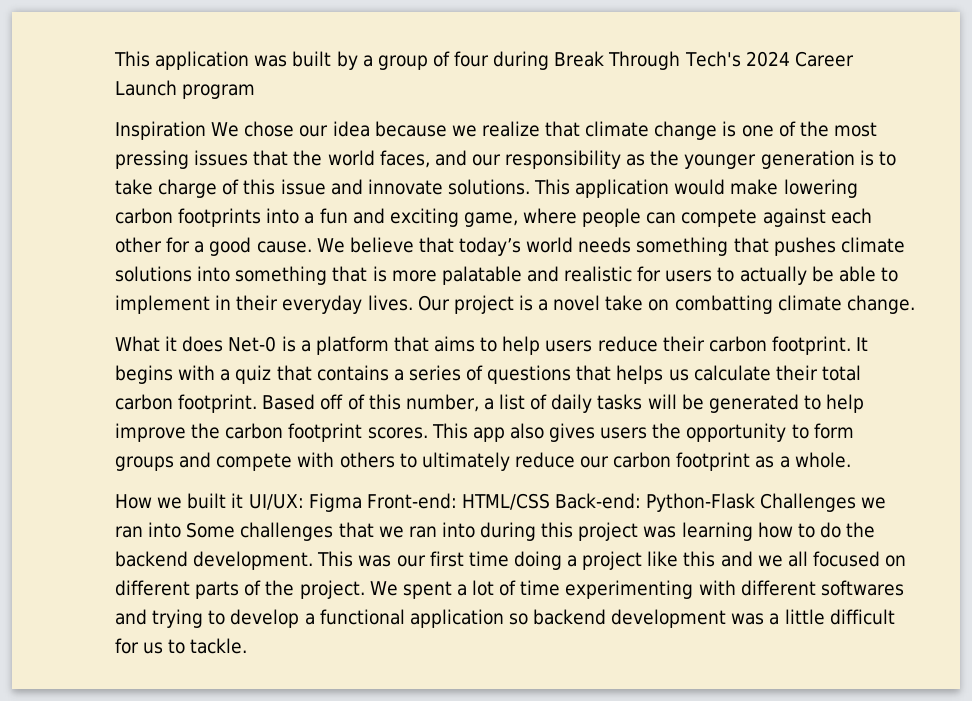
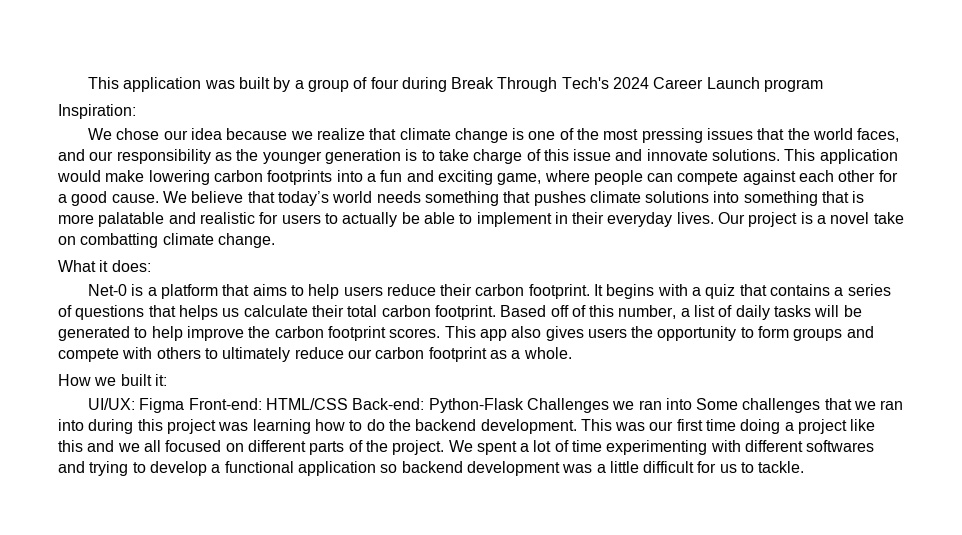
[115,121,206,140] Inspiration -> [58,104,136,119] Inspiration: //
[182,336,224,352] does -> [111,260,151,272] does: //
[231,493,244,508] it -> [154,374,167,386] it: //

